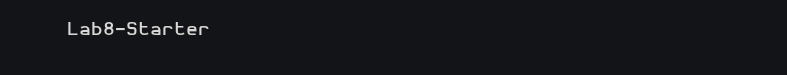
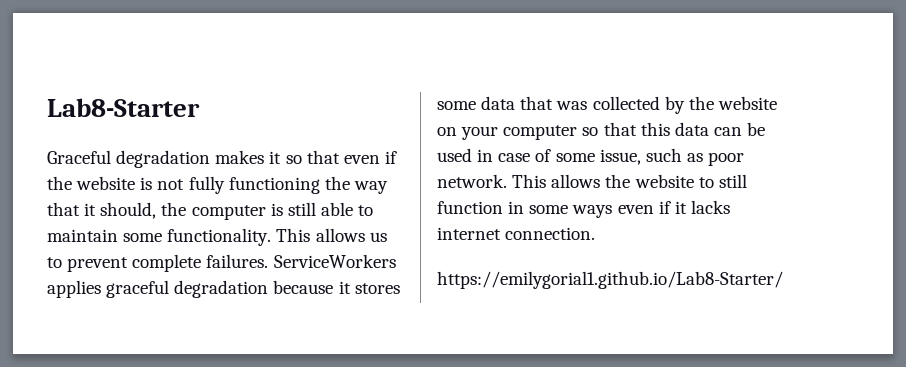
(210, 28) none -> [47,150,397,168] [47,176,388,194] [47,202,374,220] [47,228,387,246] [47,254,396,272] [47,280,400,298] [437,96,777,114] [437,122,766,140] [437,148,745,166] [437,174,747,188] [437,200,730,218] [437,227,596,240] [437,271,783,289] // Graceful degradation makes it so that even if the website is not fully functioning the way that it should, the computer is still able to maintain some functionality. This allows us to prevent complete failures. ServiceWorkers applies graceful degradation because it stores some data that was collected by the website on your computer so that this data can be used in case of some issue, such as poor network. This allows the website to still function in some ways even if it lacks internet connection. // https://emilygorial1.github.io/Lab8-Starter/

